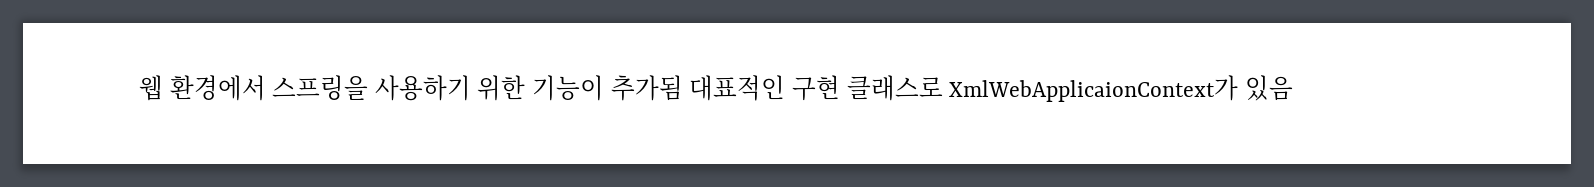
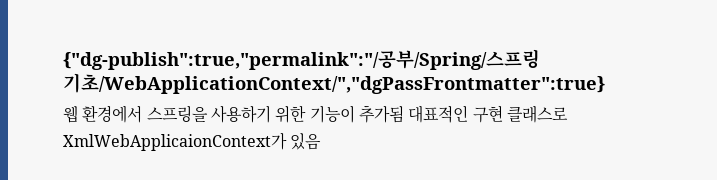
(139, 88) none -> [63,49,540,70] [63,73,605,94] {"dg-publish":true,"permalink":"/공부/Spring/스프링 기초/WebApplicationContext/","dgPassFrontmatter":true} //

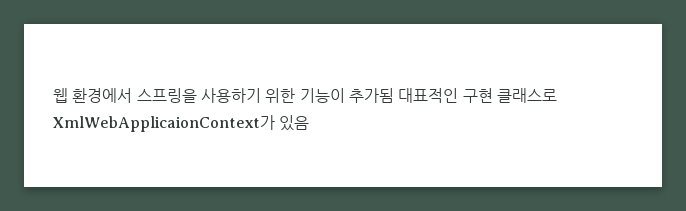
[63,49,540,70] [63,73,605,94] {"dg-publish":true,"permalink":"/공부/Spring/스프링 기초/WebApplicationContext/","dgPassFrontmatter":true} // -> (53, 95) none

